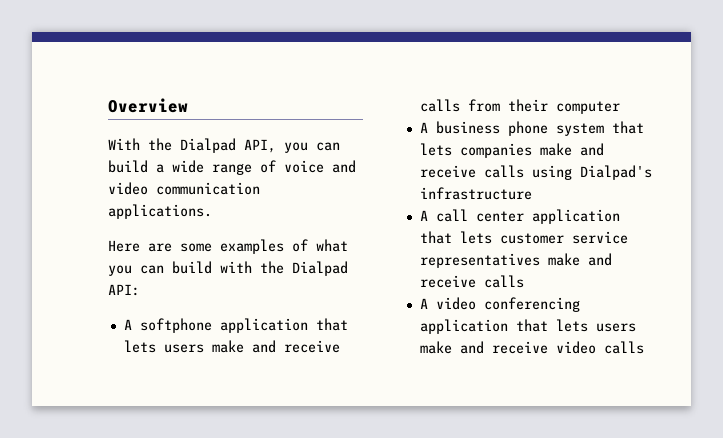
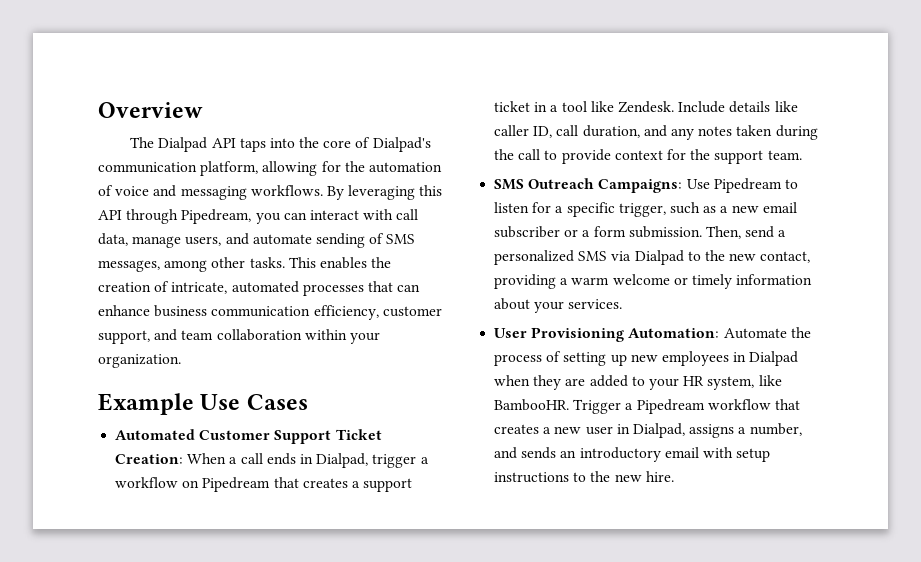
[108,138,340,153] [108,160,356,175] [108,182,260,195] [108,204,212,219] [108,239,348,254] [108,261,348,276] [108,284,140,296] [123,318,348,333] [123,340,340,353] [419,99,620,114] [419,121,644,136] [419,143,604,158] [419,165,652,180] [419,187,532,200] [419,209,620,224] [419,231,628,244] [419,253,612,268] [419,275,524,288] [419,297,580,312] [419,319,636,334] [419,341,644,354] With the Dialpad API, you can build a wide range of voice and video communication applications. // Here are some examples of what you can build with the Dialpad API: // A softphone application that lets users make and receive calls from their computer // A business phone system that lets companies make and receive calls using Dialpad's infrastructure // A call center application that lets customer service representatives make and receive calls // A video conferencing application that lets users make and receive video calls -> [130,137,431,152] [98,161,442,176] [98,185,443,200] [98,209,419,224] [98,233,416,248] [98,257,392,272] [98,281,421,296] [98,305,442,320] [98,329,380,344] [98,354,181,368] [98,393,308,415] [115,429,382,444] [115,453,429,468] [115,477,413,492] [494,101,798,113] [494,125,818,140] [494,149,802,164] [494,178,798,193] [494,202,797,217] [494,226,787,239] [494,250,811,265] [494,274,813,289] [494,298,623,313] [494,327,811,342] [494,351,799,366] [494,375,782,390] [494,399,800,414] [494,423,802,438] [494,447,771,462] [494,471,674,483] The Dialpad API taps into the core of Dialpad's communication platform, allowing for the automation of voice and messaging workflows. By leveraging this API through Pipedream, you can interact with call data, manage users, and automate sending of SMS messages, among other tasks. This enables the creation of intricate, automated processes that can enhance business communication efficiency, customer support, and team collaboration within your organization. // Example Use Cases // Automated Customer Support Ticket Creation: When a call ends in Dialpad, trigger a workflow on Pipedream that creates a support ticket in a tool like Zendesk. Include details like caller ID, call duration, and any notes taken during the call to provide context for the support team. // SMS Outreach Campaigns: Use Pipedream to listen for a specific trigger, such as a new email subscriber or a form submission. Then, send a personalized SMS via Dialpad to the new contact, providing a warm welcome or timely information about your services. // User Provisioning Automation: Automate the process of setting up new employees in Dialpad when they are added to your HR system, like BambooHR. Trigger a Pipedream workflow that creates a new user in Dialpad, assigns a number, and sends an introductory email with setup instructions to the new hire.

